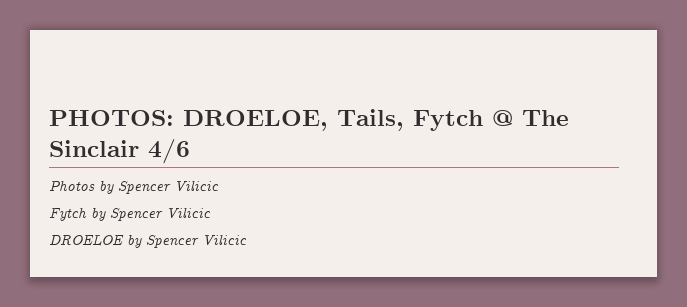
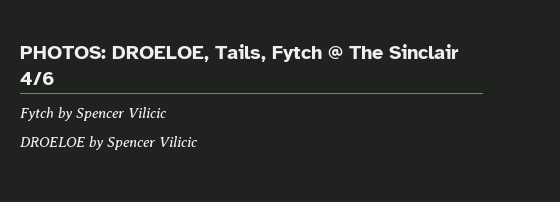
[49,180,219,194] // Photos by Spencer Vilicic -> (55, 78) none

